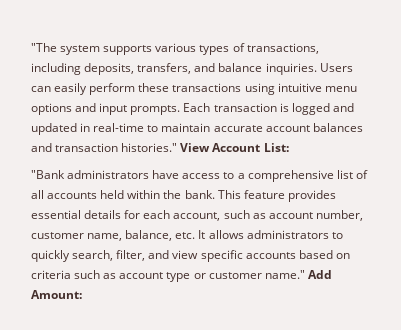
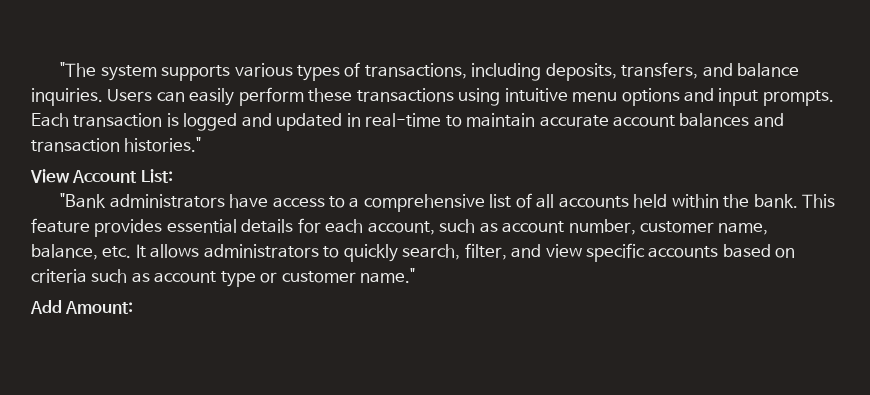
(178, 147) none -> (202, 144) //
(305, 274) none -> (416, 275) //

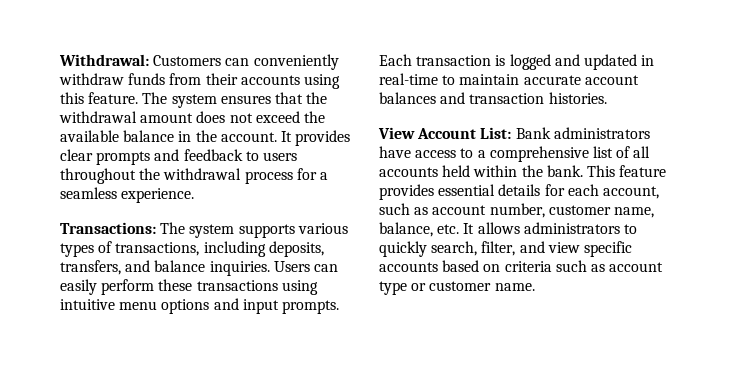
[60,62,97,77] "The -> [59,54,339,70] [59,73,340,89] [60,92,328,108] [59,111,325,123] [60,130,351,146] [60,149,297,165] [60,168,328,184] [60,187,195,203] [60,222,186,234] Withdrawal: Customers can conveniently withdraw funds from their accounts using this feature. The system ensures that the withdrawal amount does not exceed the available balance in the account. It provides clear prompts and feedback to users throughout the withdrawal process for a seamless experience. // Transactions: The
[124,137,202,152] histories." -> [548,92,607,104] histories.
[60,193,107,208] // "Bank -> [515,127,551,139] Bank
[360,268,416,283] [30,300,134,314] name." // Add Amount: -> [494,283,535,291] name.

